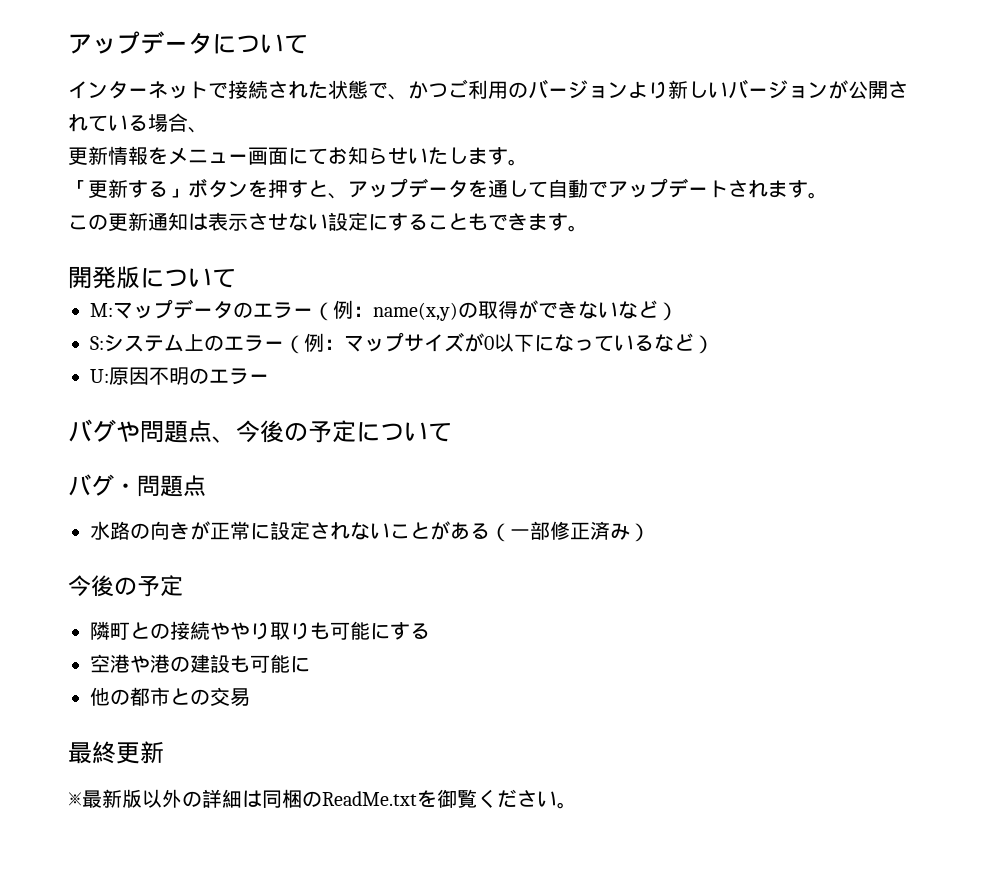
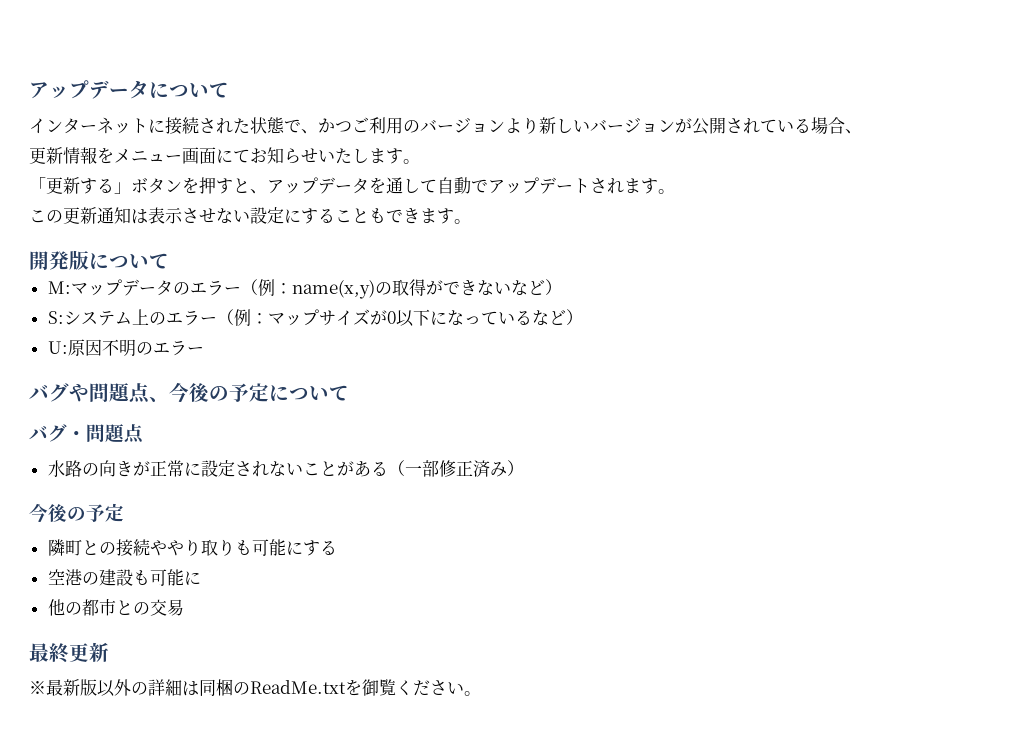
[208,82,228,99] で -> [148,119,165,133] に
[130,654,170,673] や港 -> (82, 577) none

